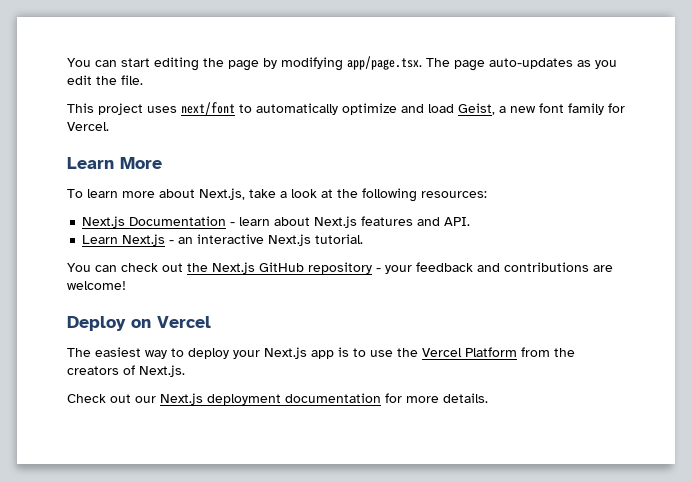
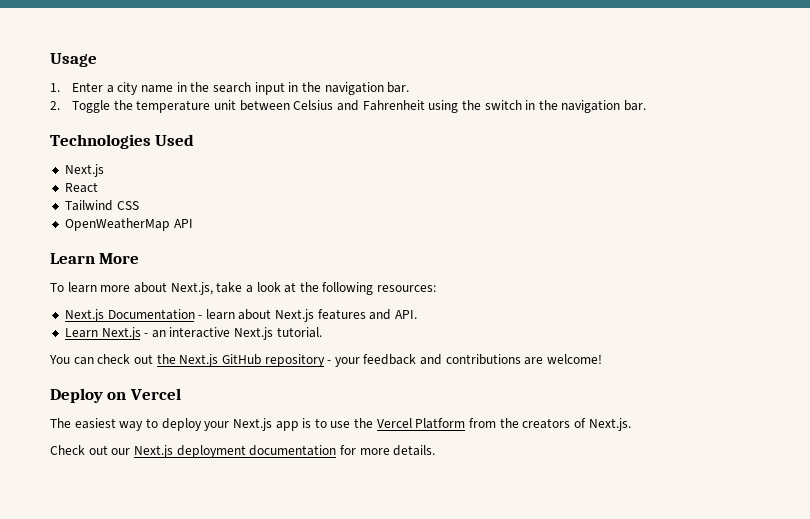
[67,56,617,71] [67,75,143,85] [67,102,625,115] [67,122,109,131] You can start editing the page by modifying app/page.tsx. The page auto-updates as you edit the file. // This project uses next/font to automatically optimize and load Geist, a new font family for Vercel. -> [50,53,97,67] [50,82,410,95] [50,100,647,113] [50,134,195,149] [64,164,104,177] [64,182,98,193] [64,200,139,211] [64,218,193,231] Usage // 1. Enter a city name in the search input in the navigation bar. // 2. Toggle the temperature unit between Celsius and Fahrenheit using the switch in the navigation bar. // Technologies Used // Next.js // React // Tailwind CSS // OpenWeatherMap API

